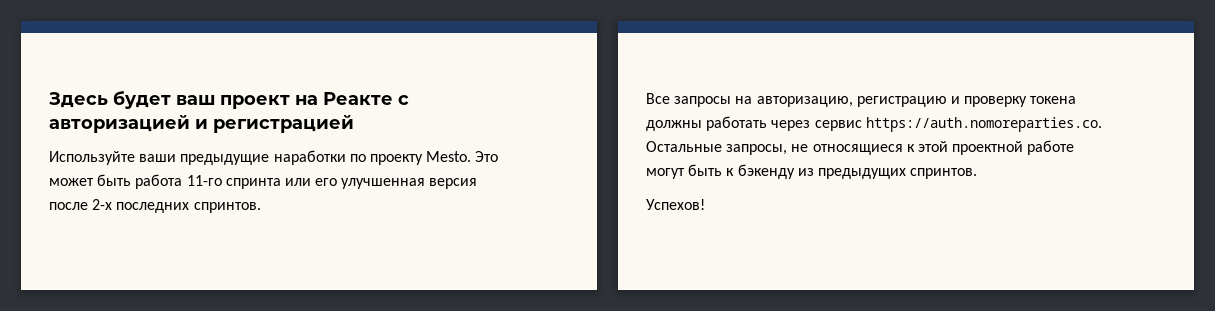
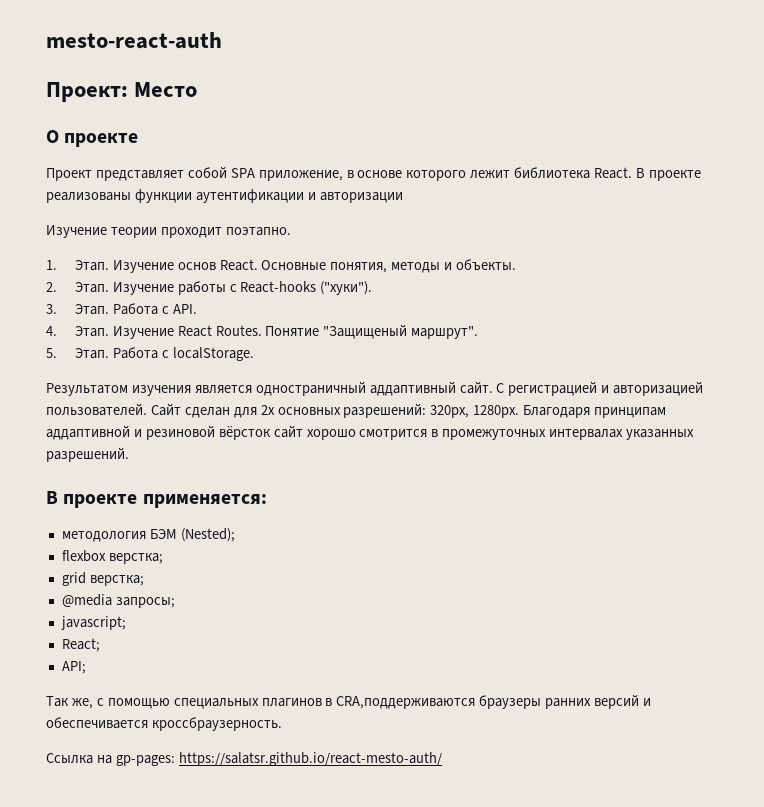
[49,91,409,109] [49,115,354,133] [49,150,499,165] [49,174,478,189] [49,199,261,213] [646,93,1077,107] [646,116,1102,132] [646,140,1075,155] [646,164,978,179] [646,199,705,210] Здесь будет ваш проект на Реакте с авторизацией и регистрацией // Используйте ваши предыдущие наработки по проекту Mesto. Это может быть работа 11-го спринта или его улучшенная версия после 2-х последних спринтов. // Все запросы на авторизацию, регистрацию и проверку токена должны работать через сервис https://auth.nomoreparties.co. Остальные запросы, не относящиеся к этой проектной работе могут быть к бэкенду из предыдущих спринтов. // Успехов! -> [46,32,222,49] [46,82,198,102] [46,130,139,147] [46,166,701,181] [46,189,403,203] [46,225,291,238] [46,259,517,273] [46,281,373,295] [46,303,197,315] [46,324,479,339] [46,347,254,361] [46,381,704,396] [46,403,667,418] [46,425,695,440] [46,447,129,462] [46,491,267,508] [61,528,235,542] [61,550,163,564] [61,572,144,586] [61,594,175,608] [60,616,126,630] [61,638,100,652] [61,661,86,674] [46,694,652,709] [46,717,282,731] [46,752,442,766] mesto-react-auth // Проект: Место // О проекте // Проект представляет собой SPA приложение, в основе которого лежит библиотека React. В проекте реализованы функции аутентификации и авторизации // Изучение теории проходит поэтапно. // 1. Этап. Изучение основ React. Основные понятия, методы и объекты. // 2. Этап. Изучение работы с React-hooks ("хуки"). // 3. Этап. Работа с API. // 4. Этап. Изучение React Routes. Понятие "Защищеный маршрут". // 5. Этап. Работа с localStorage. // Результатом изучения является одностраничный аддаптивный сайт. С регистрацией и авторизацией пользователей. Сайт сделан для 2х основных разрешений: 320px, 1280px. Благодаря принципам аддаптивной и резиновой вёрсток сайт хорошо смотрится в промежуточных интервалах указанных разрешений. // В проекте применяется: // методология БЭМ (Nested); // flexbox верстка; // grid верстка; // @media запросы; // javascript; // React; // API; // Так же, с помощью специальных плагинов в CRA,поддерживаются браузеры ранних версий и обеспечивается кроссбраузерность. // Ссылка на gp-pages: https://salatsr.github.io/react-mesto-auth/

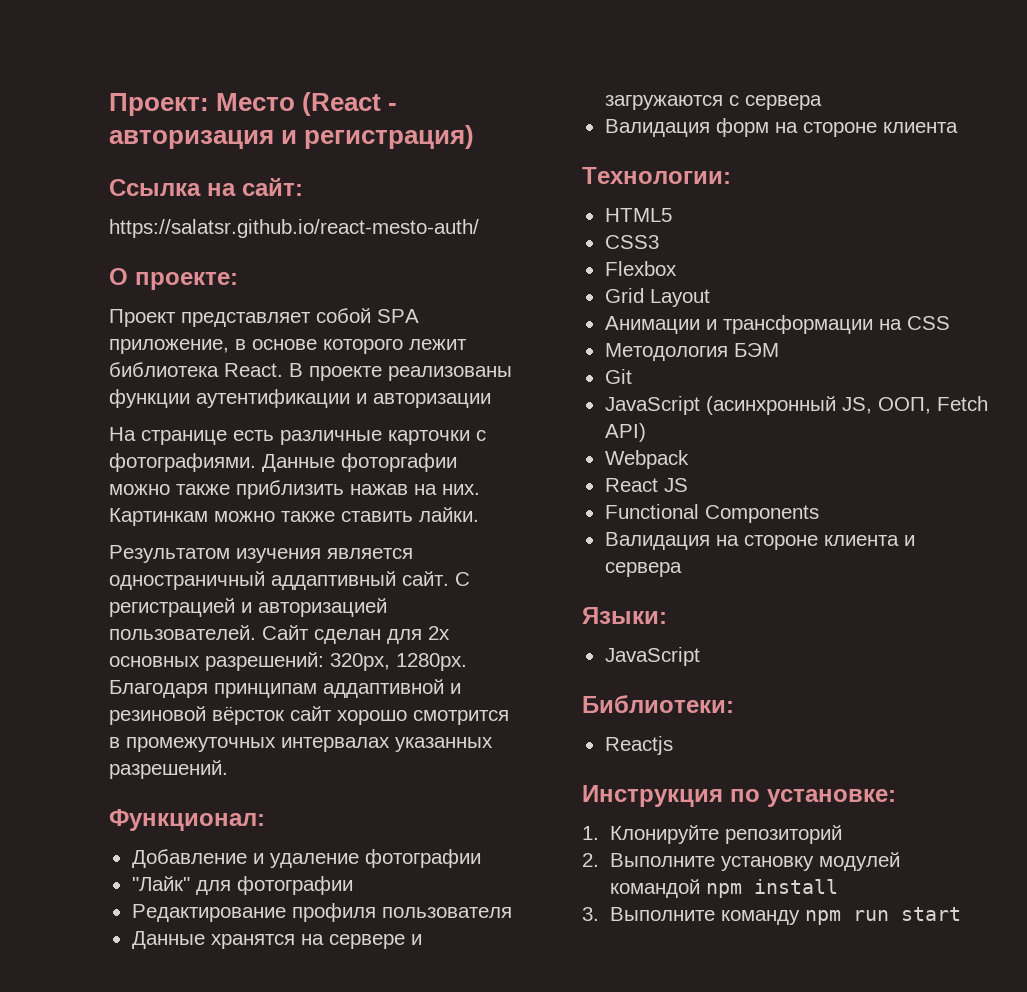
[46,32,222,49] mesto-react-auth // -> (109, 104) none
(198, 89) none -> [302,92,398,116] [109,125,475,149] [109,178,303,196] [109,219,479,238] (React - авторизация и регистрация) // Ссылка на сайт: // https://salatsr.github.io/react-mesto-auth/
[64,133,139,147] проекте -> [135,272,238,290] проекте:
[46,225,291,238] [46,259,517,273] [46,281,373,295] [46,303,197,315] [46,324,479,339] [46,347,254,361] Изучение теории проходит поэтапно. // 1. Этап. Изучение основ React. Основные понятия, методы и объекты. // 2. Этап. Изучение работы с React-hooks ("хуки"). // 3. Этап. Работа с API. // 4. Этап. Изучение React Routes. Понятие "Защищеный маршрут". // 5. Этап. Работа с localStorage. -> [109,427,486,445] [109,453,457,472] [109,480,480,499] [109,507,479,526] На странице есть различные карточки с фотографиями. Данные фоторгафии можно также приблизить нажав на них. Картинкам можно также ставить лайки.
[46,491,267,508] [61,528,235,542] [61,550,163,564] [61,572,144,586] [61,594,175,608] [60,616,126,630] [61,638,100,652] [61,661,86,674] [46,694,652,709] [46,717,282,731] [46,752,442,766] В проекте применяется: // методология БЭМ (Nested); // flexbox верстка; // grid верстка; // @media запросы; // javascript; // React; // API; // Так же, с помощью специальных плагинов в CRA,поддерживаются браузеры ранних версий и обеспечивается кроссбраузерность. // Ссылка на gp-pages: https://salatsr.github.io/react-mesto-auth/ -> [109,809,265,831] [131,849,481,868] [131,876,353,895] [131,903,512,922] [131,931,422,949] [604,95,822,110] [604,118,958,137] [582,167,731,184] [604,208,672,222] [604,235,659,249] [604,261,677,276] [604,288,710,307] [604,315,950,334] [604,343,779,361] [604,369,632,384] [604,396,988,415] [604,423,646,442] [604,450,689,469] [604,478,688,492] [604,504,819,523] [604,532,915,550] [604,562,682,577] [582,607,667,624] [604,647,700,666] [582,695,734,713] [604,736,673,755] [582,785,896,807] [582,825,843,844] [582,852,901,871] [610,879,839,898] [582,907,962,925] Функционал: // Добавление и удаление фотографии // "Лайк" для фотографии // Редактирование профиля пользователя // Данные хранятся на сервере и загружаются с сервера // Валидация форм на стороне клиента // Технологии: // HTML5 // CSS3 // Flexbox // Grid Layout // Анимации и трансформации на CSS // Методология БЭМ // Git // JavaScript (асинхронный JS, ООП, Fetch API) // Webpack // React JS // Functional Components // Валидация на стороне клиента и сервера // Языки: // JavaScript // Библиотеки: // Reactjs // Инструкция по установке: // 1. Клонируйте репозиторий // 2. Выполните установку модулей командой npm install // 3. Выполните команду npm run start

